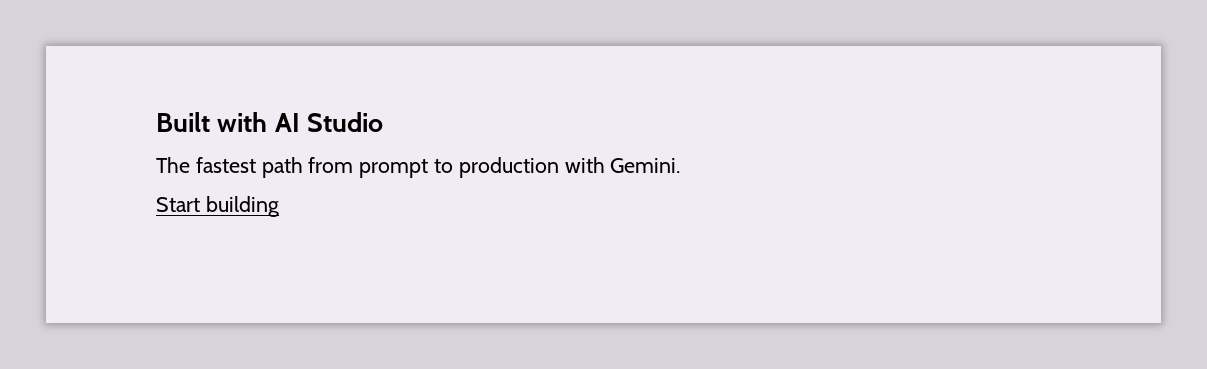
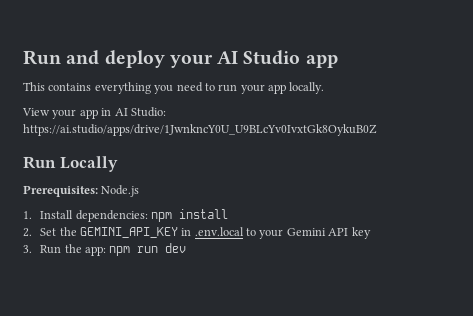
[156,112,383,132] [156,157,681,178] [156,196,279,217] Built with AI Studio // The fastest path from prompt to production with Gemini. // Start building -> [23,50,338,68] [23,82,325,94] [22,107,166,119] [23,124,377,136] [23,156,118,172] [23,185,140,197] [23,209,228,222] [23,227,371,239] [23,243,187,256] Run and deploy your AI Studio app // This contains everything you need to run your app locally. // View your app in AI Studio: https://ai.studio/apps/drive/1JwnkncY0U_U9BLcYv0IvxtGk8OykuB0Z // Run Locally // Prerequisites: Node.js // 1. Install dependencies: npm install // 2. Set the GEMINI_API_KEY in .env.local to your Gemini API key // 3. Run the app: npm run dev

